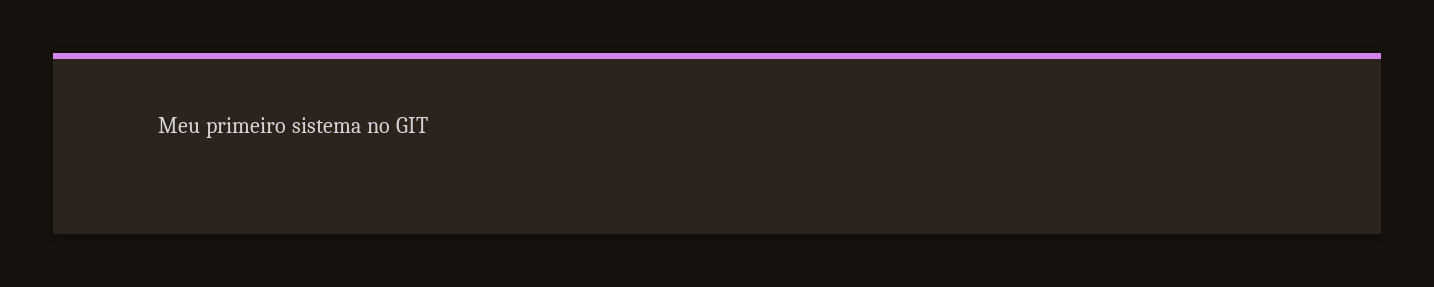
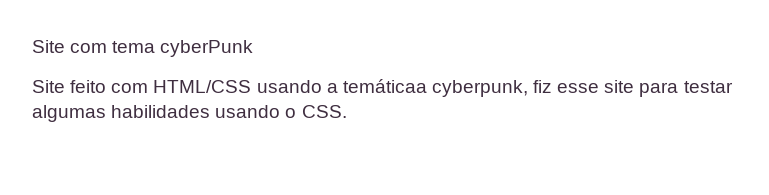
[158,117,428,138] Meu primeiro sistema no GIT -> [32,40,254,57] [32,79,733,97] [32,105,347,122] Site com tema cyberPunk // Site feito com HTML/CSS usando a temáticaa cyberpunk, fiz esse site para testar algumas habilidades usando o CSS.

